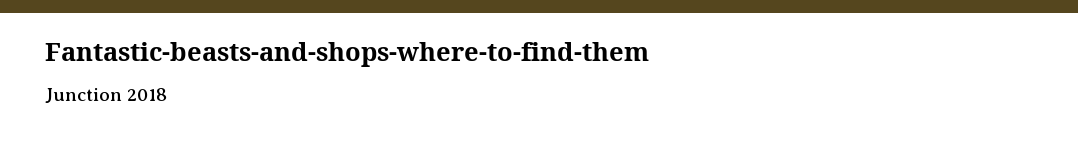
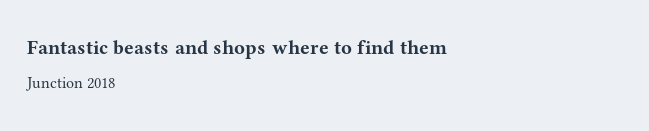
[45,42,649,67] Fantastic-beasts-and-shops-where-to-find-them -> [27,40,447,59] Fantastic beasts and shops where to find them

